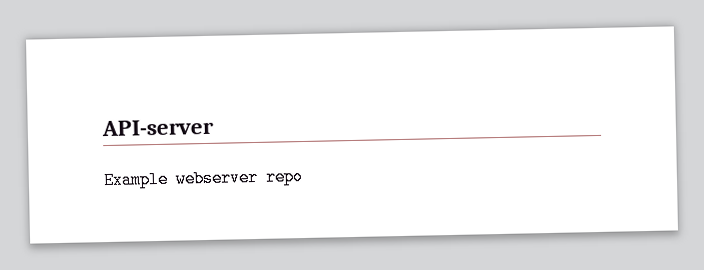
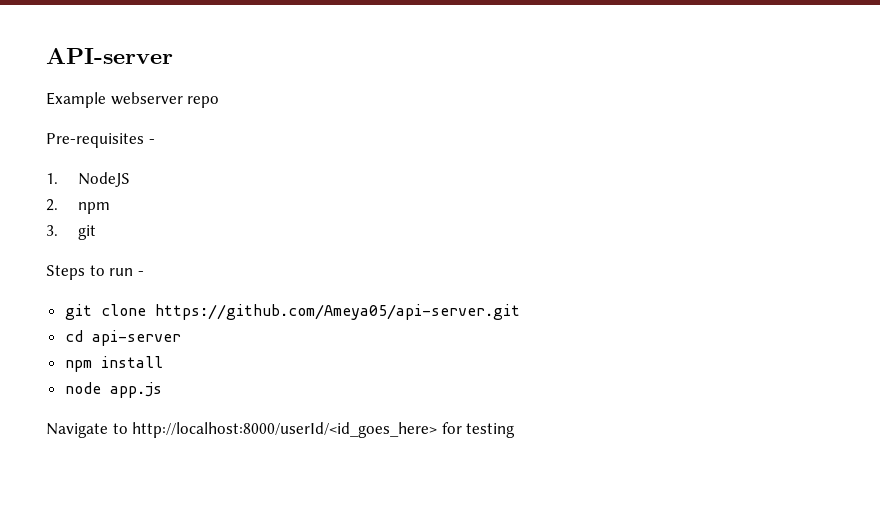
(304, 177) none -> [46,133,155,148] [46,172,131,187] [46,199,111,214] [46,225,97,240] [46,265,144,280] [64,304,520,320] [64,330,181,346] [64,356,163,372] [64,382,162,398] [46,422,516,438] // Pre-requisites - // 1. NodeJS // 2. npm // 3. git // Steps to run - // git clone https://github.com/Ameya05/api-server.git // cd api-server // npm install // node app.js // Navigate to http://localhost:8000/userId/<id_goes_here> for testing

